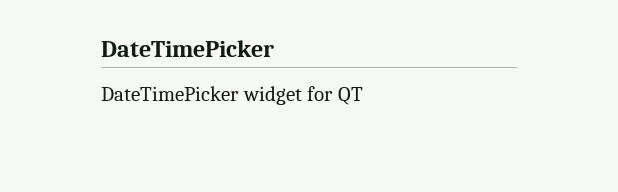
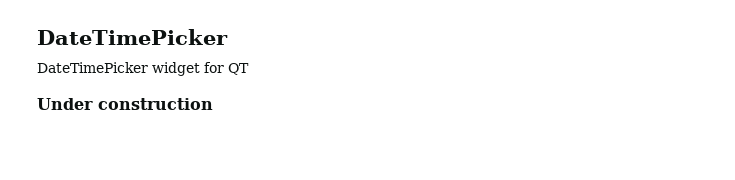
(363, 96) none -> [37,98,213,110] // Under construction

